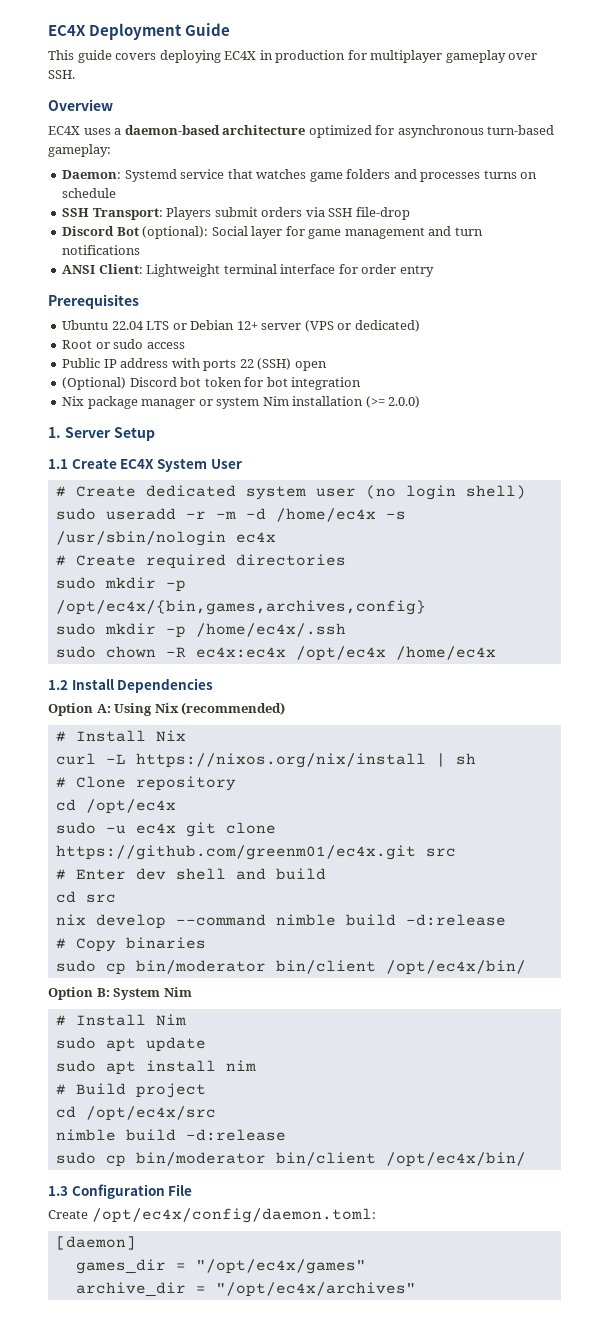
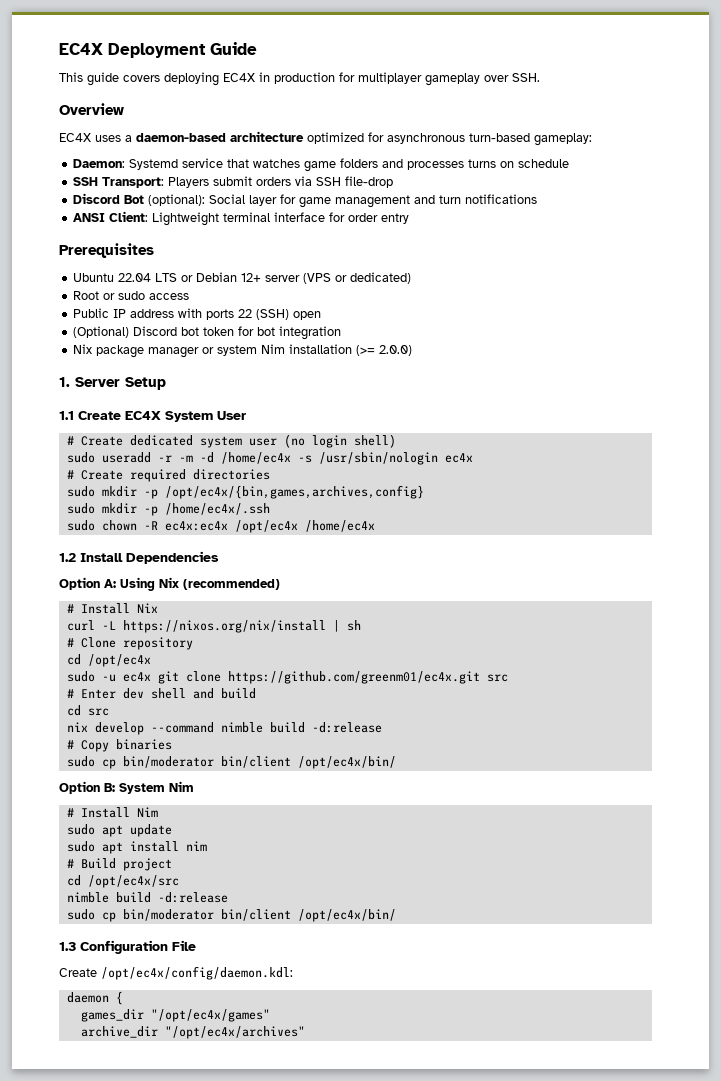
[91,1208,376,1223] [55,1236,136,1250] /opt/ec4x/config/daemon.toml: // [daemon] -> [101,966,293,980] [66,991,123,1005] /opt/ec4x/config/daemon.kdl: // daemon {
[175,1263,186,1270] = -> (144, 1015) none
[195,1286,206,1293] = -> (158, 1032) none

